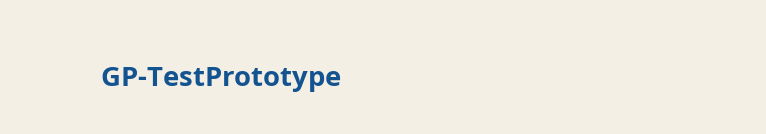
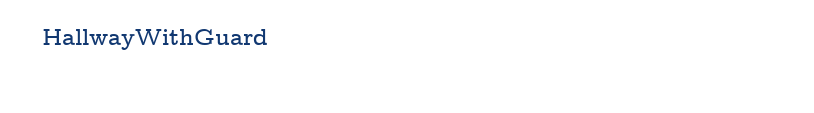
[101,67,341,92] GP-TestPrototype -> [42,29,268,50] HallwayWithGuard

